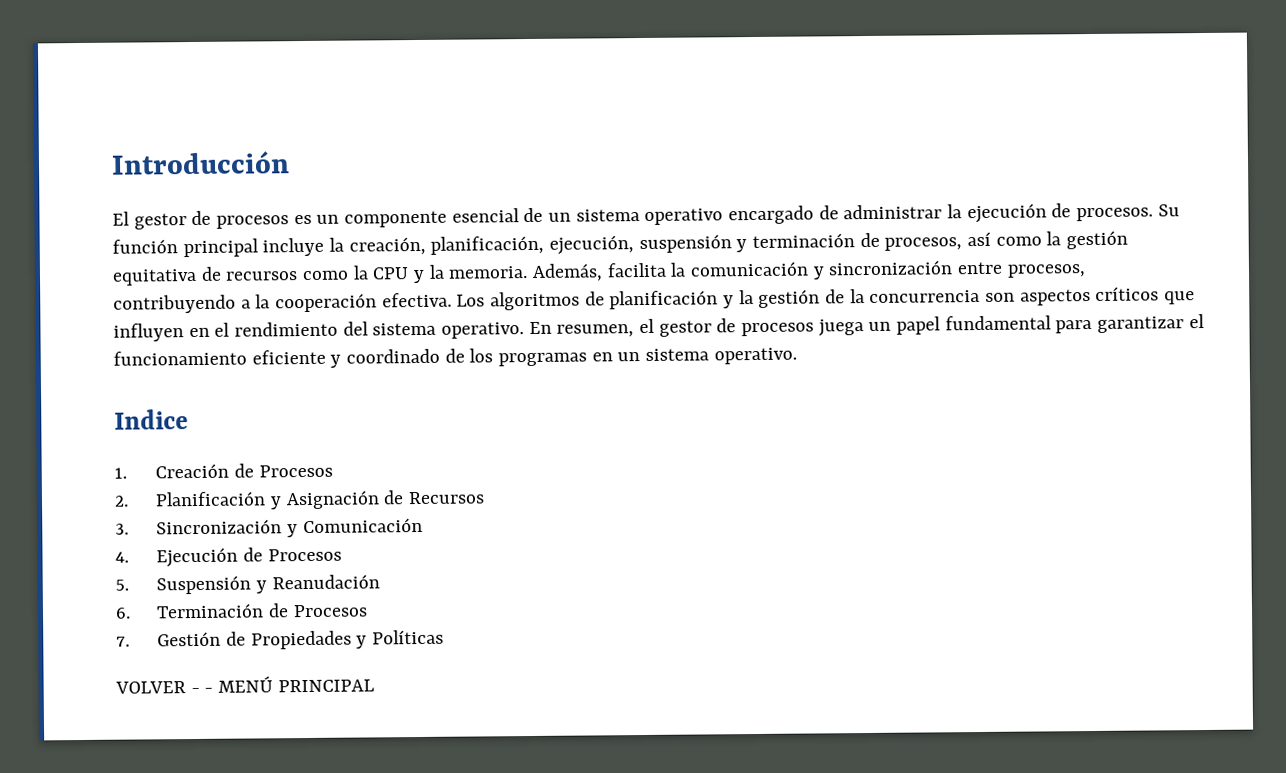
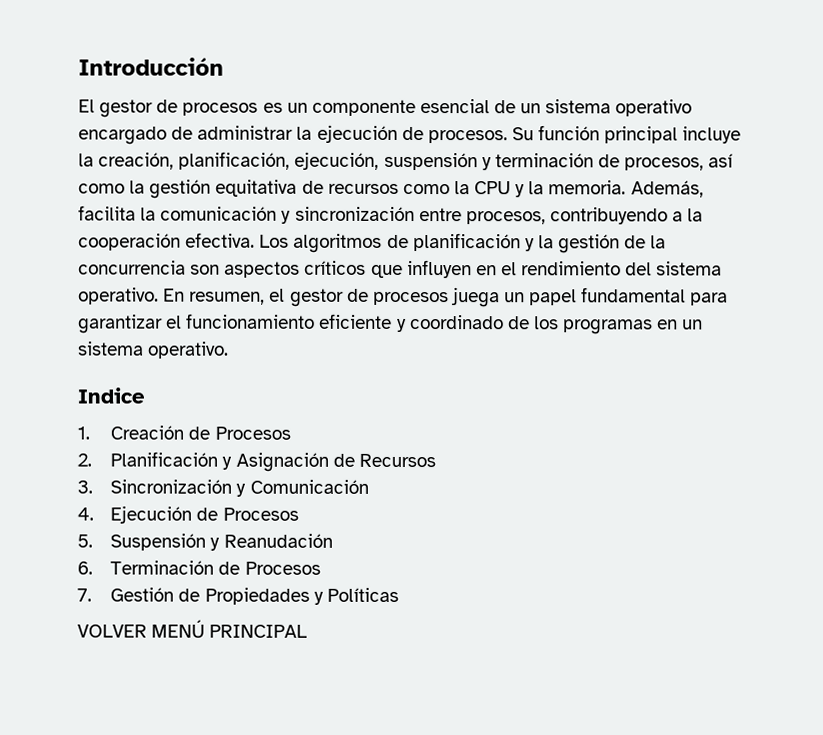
[190,687,214,694] - - -> (147, 631) none

